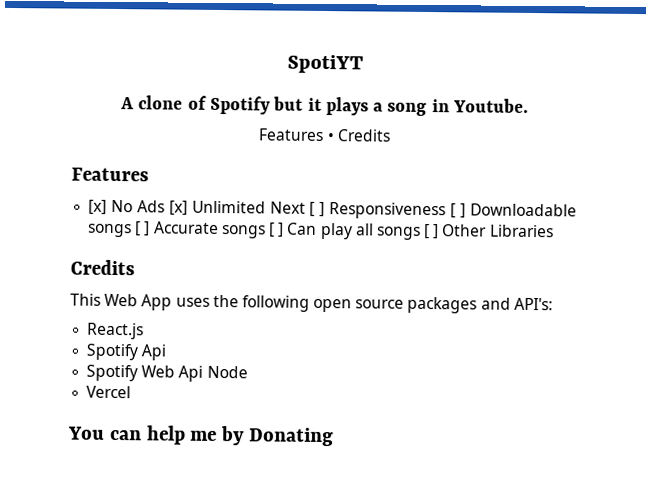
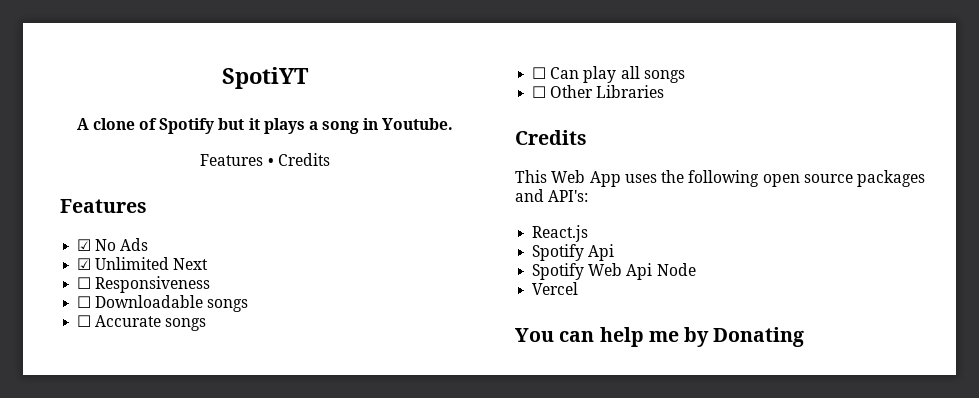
[88,199,108,215] [x] -> [77,239,92,251] ☑
[168,200,188,216] [x] -> [77,258,92,270] // ☑
[309,201,326,218] [ ] -> [77,277,92,289] // ☐
[450,203,467,219] [ ] -> [77,296,92,308] // ☐
[135,221,151,237] [ ] -> [77,315,92,327] // ☐
[268,222,285,238] [ ] -> [532,67,547,79] // ☐
[424,223,440,240] [ ] -> [532,86,547,98] // ☐

